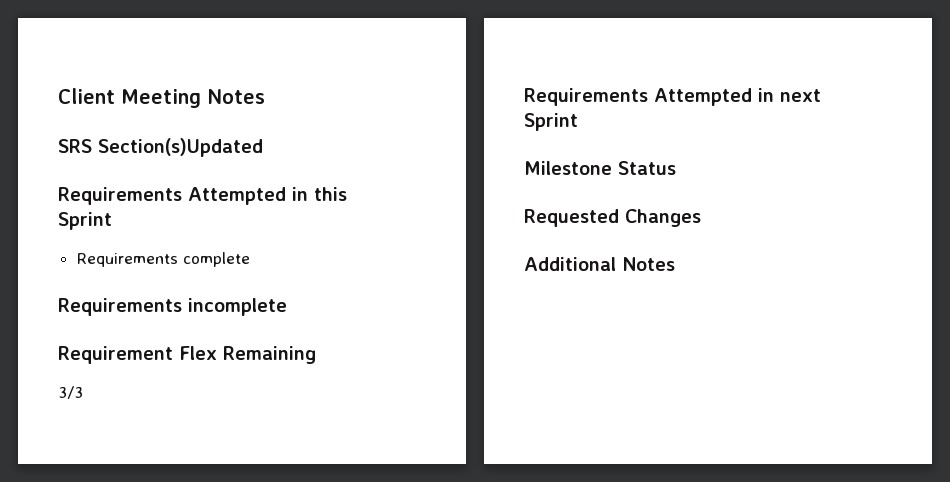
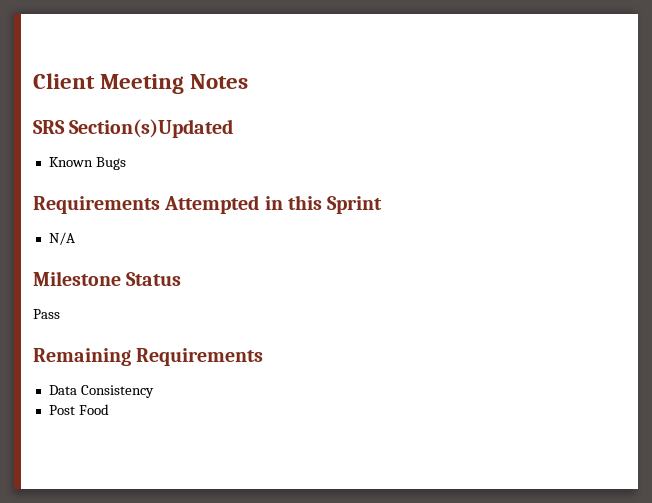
(263, 147) none -> [48,157,126,170] // Known Bugs
[76,252,250,267] [58,298,287,316] [58,346,316,364] [58,386,83,399] [524,88,821,106] [524,113,578,131] [524,161,676,175] [524,209,701,227] [524,257,675,271] Requirements complete // Requirements incomplete // Requirement Flex Remaining // 3/3 // Requirements Attempted in next Sprint // Milestone Status // Requested Changes // Additional Notes -> [48,232,75,245] [33,271,182,286] [33,309,60,319] [33,348,264,366] [48,385,154,398] [48,404,109,415] N/A // Milestone Status // Pass // Remaining Requirements // Data Consistency // Post Food

